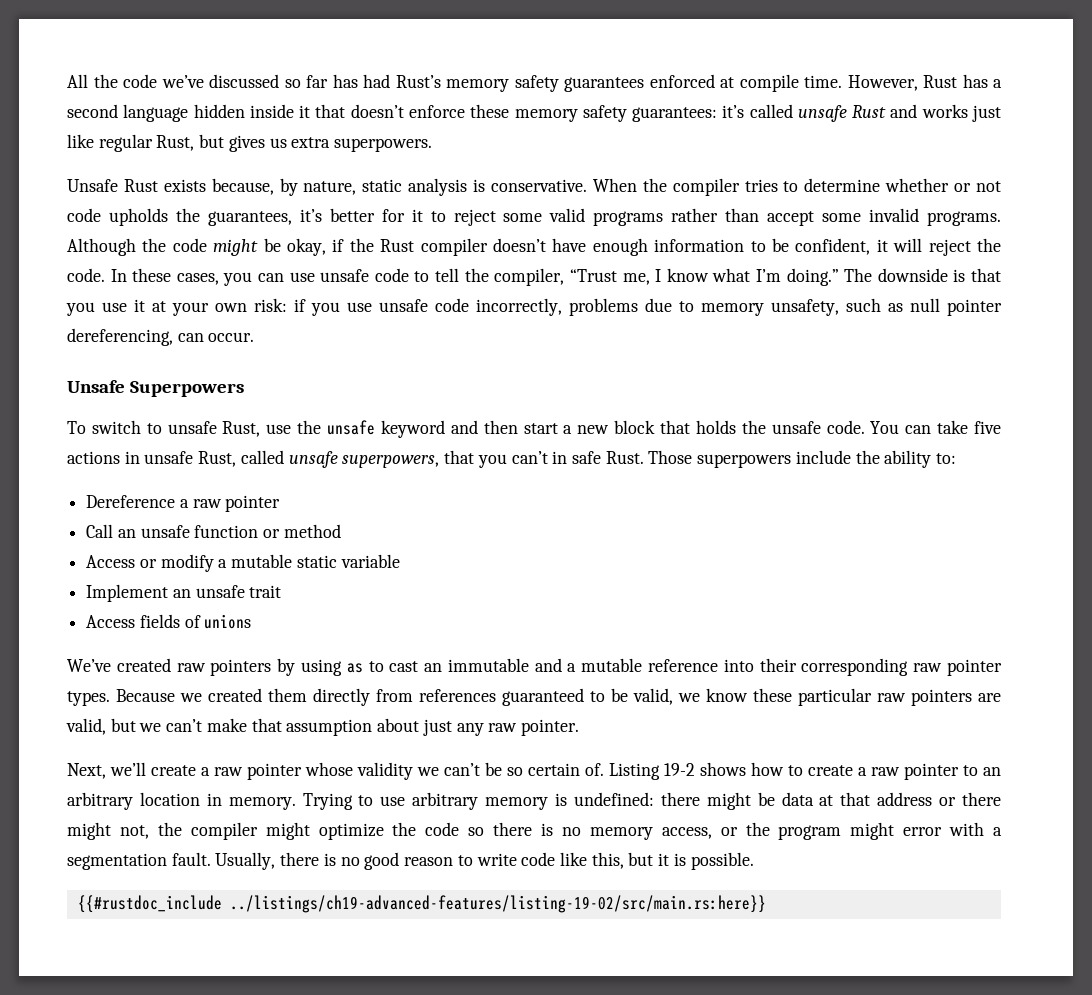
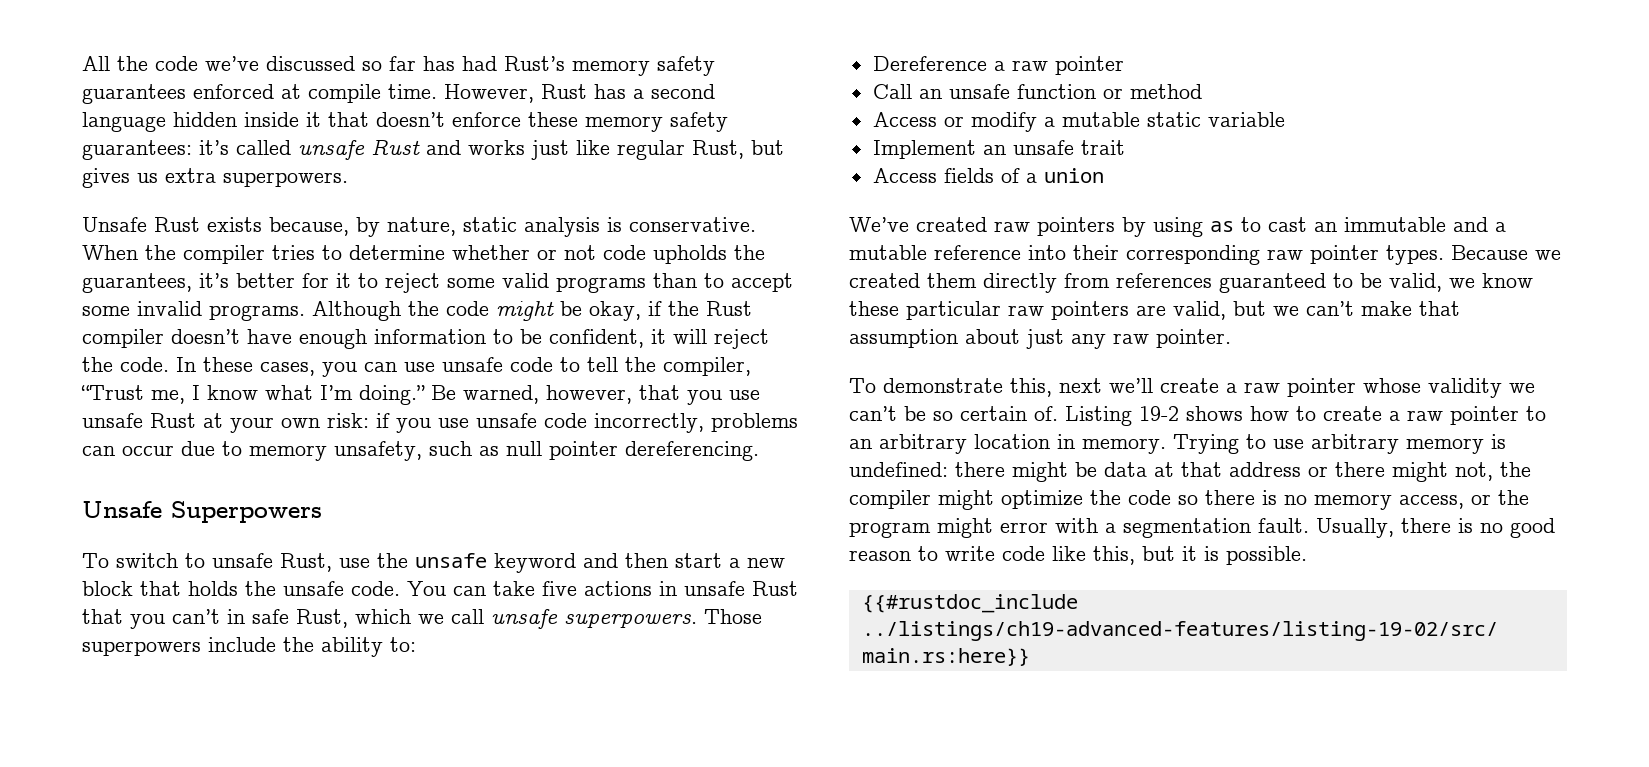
[671,208,760,222] rather than -> [653,273,724,288] than to
[844,268,966,282] The downside is -> [431,385,632,404] Be warned, however,
[134,299,145,312] it -> [82,413,196,428] unsafe Rust
(638, 307) none -> [82,445,174,456] can occur
[67,328,255,346] dereferencing, can occur. -> [625,441,759,461] dereferencing.
[198,450,440,468] Rust, called unsafe superpowers, -> [752,581,798,596] Rust
[605,451,644,464] Rust. -> [296,609,697,629] Rust, which we call unsafe superpowers.
[204,614,252,629] unions -> [1025,168,1104,183] a union
[67,763,106,779] Next, -> [849,378,1102,397] To demonstrate this, next

